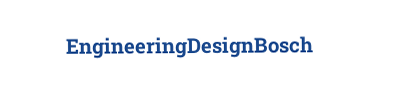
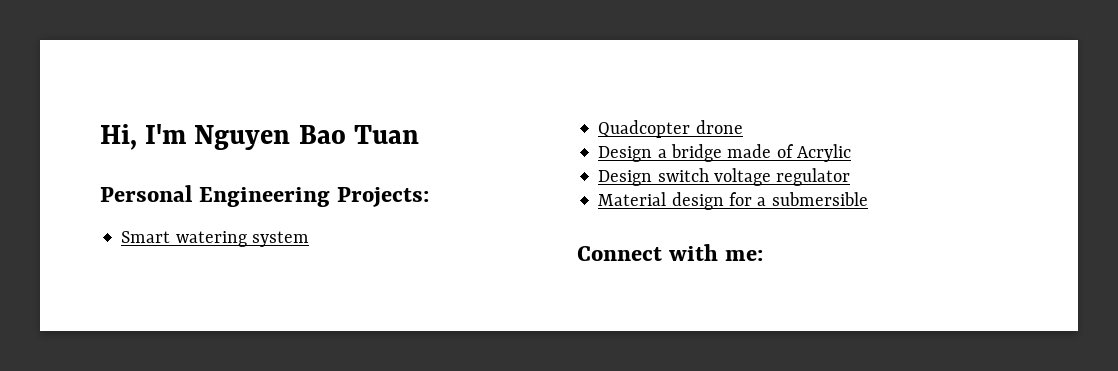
[65,36,314,59] EngineeringDesignBosch -> [100,124,419,150] [100,185,430,207] [121,231,309,247] [598,120,743,138] [598,144,851,162] [598,168,851,186] [598,192,868,210] [577,244,764,261] Hi, I'm Nguyen Bao Tuan // Personal Engineering Projects: // Smart watering system // Quadcopter drone // Design a bridge made of Acrylic // Design switch voltage regulator // Material design for a submersible // Connect with me:

